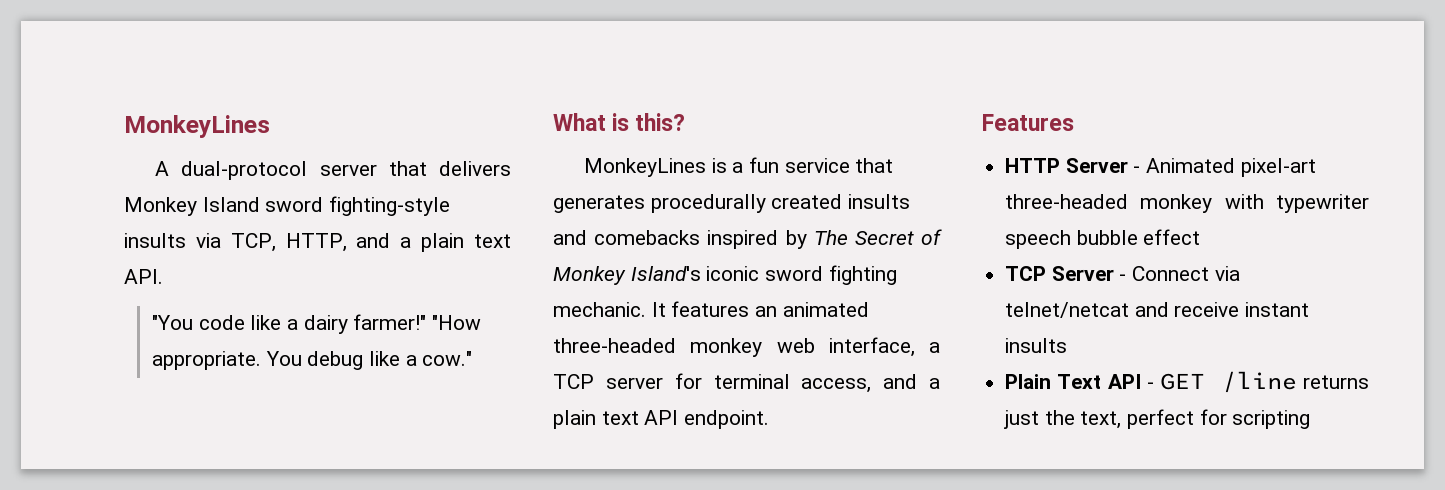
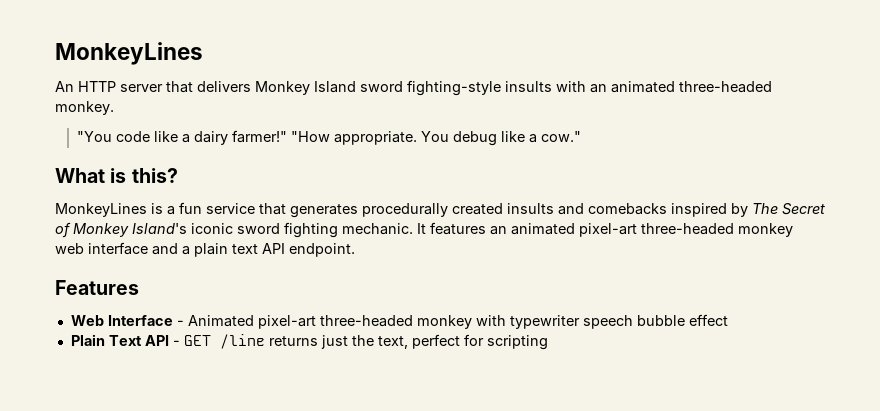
[155,161,308,180] A dual-protocol -> [55,81,116,92] An HTTP
[195,233,511,252] [124,269,163,284] via TCP, HTTP, and a plain text API. -> [556,81,772,93] [55,101,114,115] with an animated three-headed monkey.
(869, 309) none -> [579,223,637,237] pixel-art
[828,337,940,357] [553,373,872,393] interface, a TCP server for terminal access, -> [88,242,148,255] interface
[1005,158,1128,173] HTTP Server -> [70,315,173,326] Web Interface
[1005,266,1240,281] [1005,302,1310,318] [1005,338,1068,353] // TCP Server - Connect via telnet/netcat and receive instant insults -> (728, 320) none

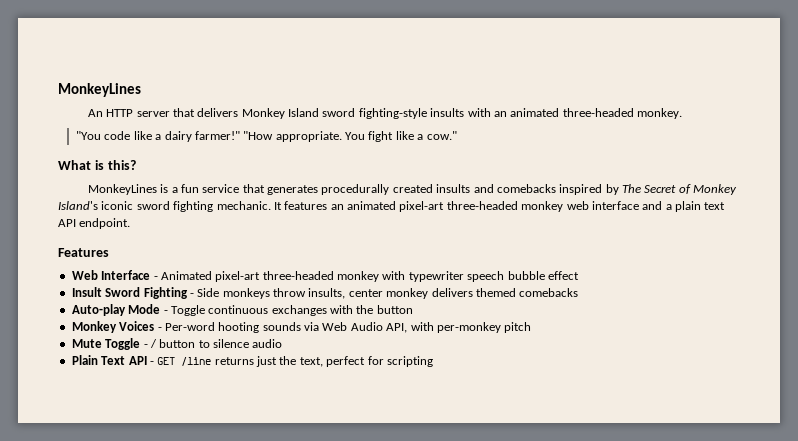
[452,131,497,146] debug -> [368,131,394,142] fight
(728, 320) none -> [71,287,579,299] [71,304,413,316] [71,321,532,333] [71,338,283,350] // Insult Sword Fighting - Side monkeys throw insults, center monkey delivers themed comebacks // Auto-play Mode - Toggle continuous exchanges with the button // Monkey Voices - Per-word hooting sounds via Web Audio API, with per-monkey pitch // Mute Toggle - / button to silence audio

